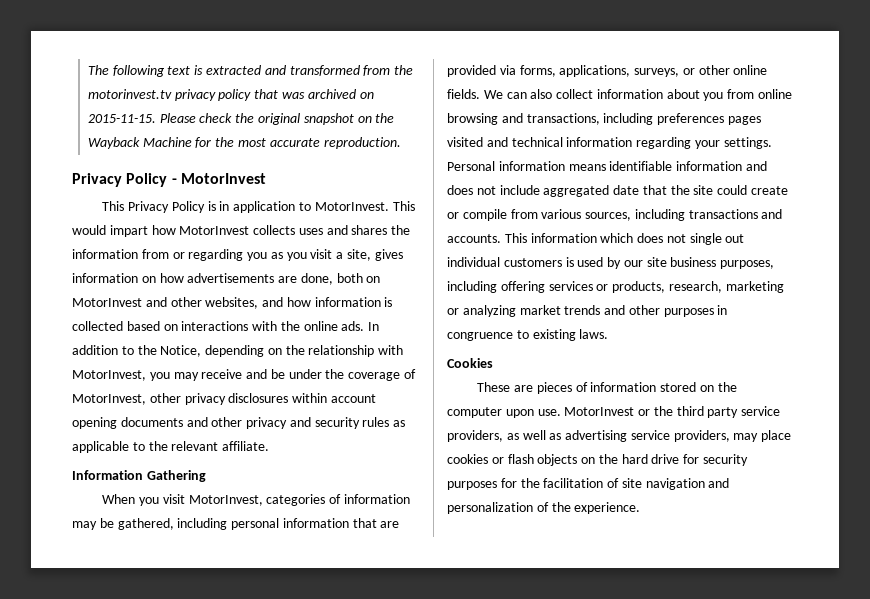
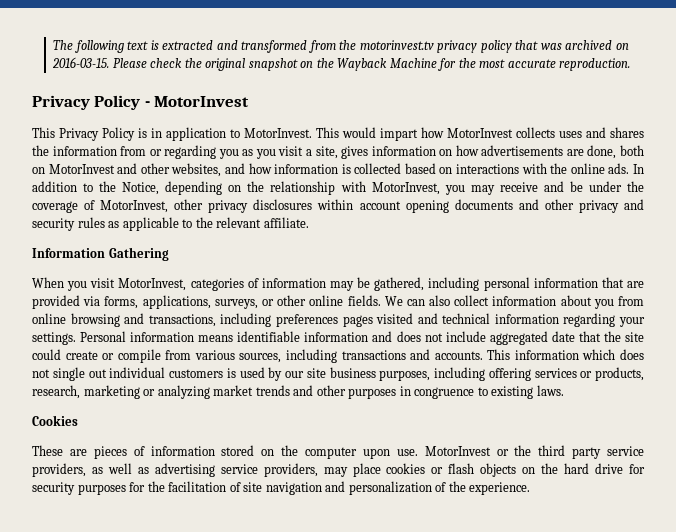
[87,114,156,123] 2015-11-15. -> [52,57,110,68] 2016-03-15.

